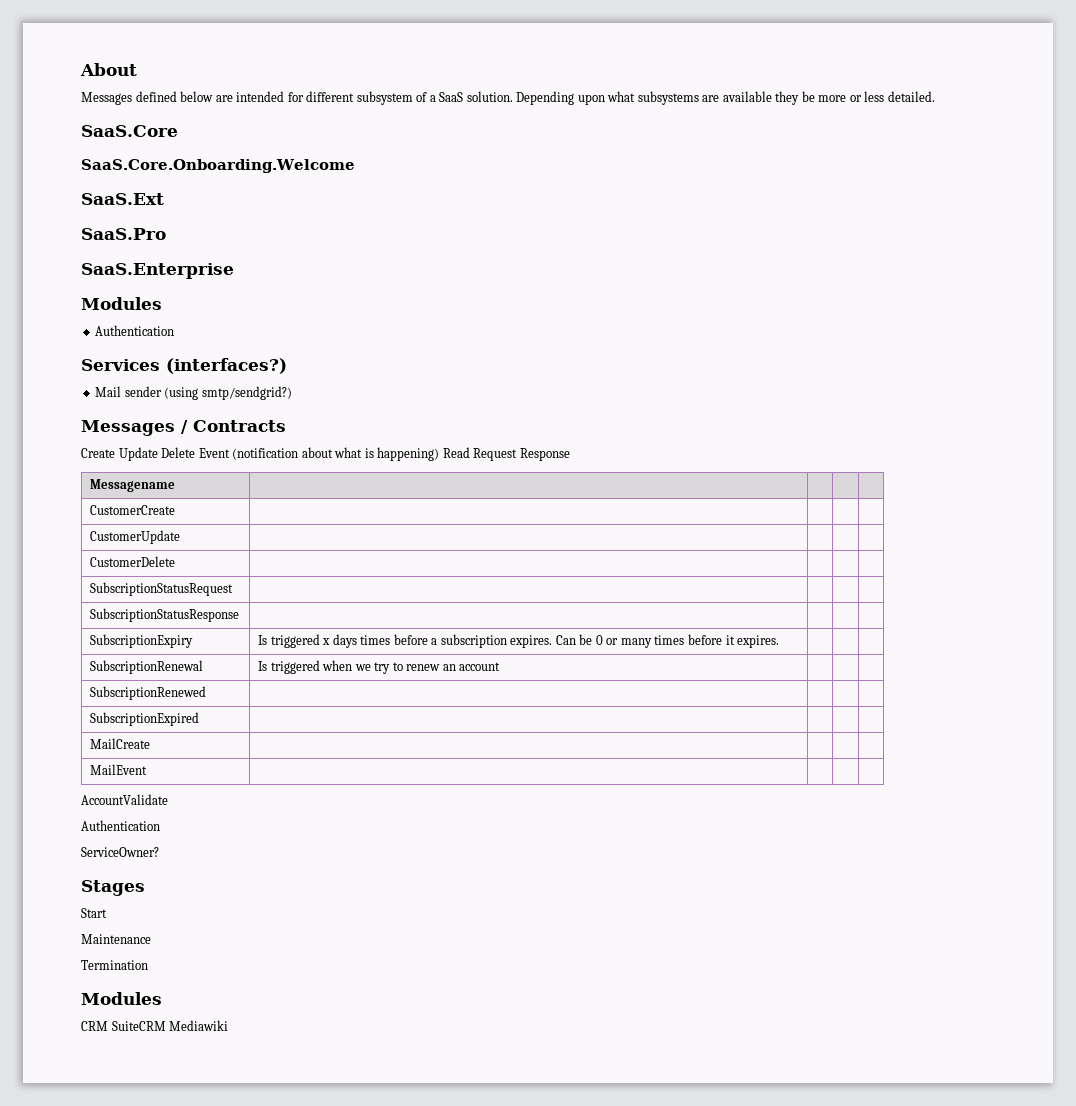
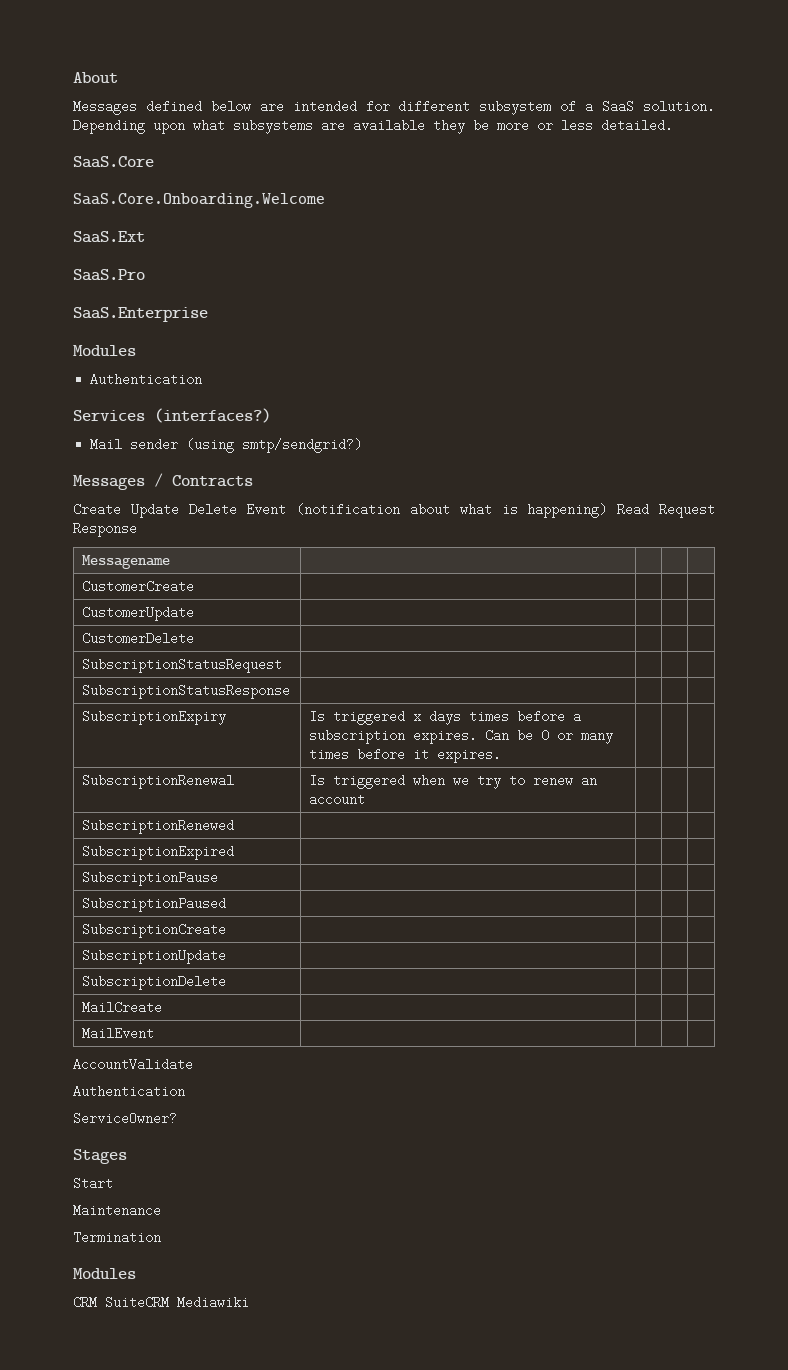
(200, 719) none -> [82,871,219,886] [82,897,227,912] [82,923,227,938] [82,949,227,964] [82,975,227,990] // SubscriptionPause | | | | // SubscriptionPaused | | | | // SubscriptionCreate | | | | // SubscriptionUpdate | | | | // SubscriptionDelete | | | |

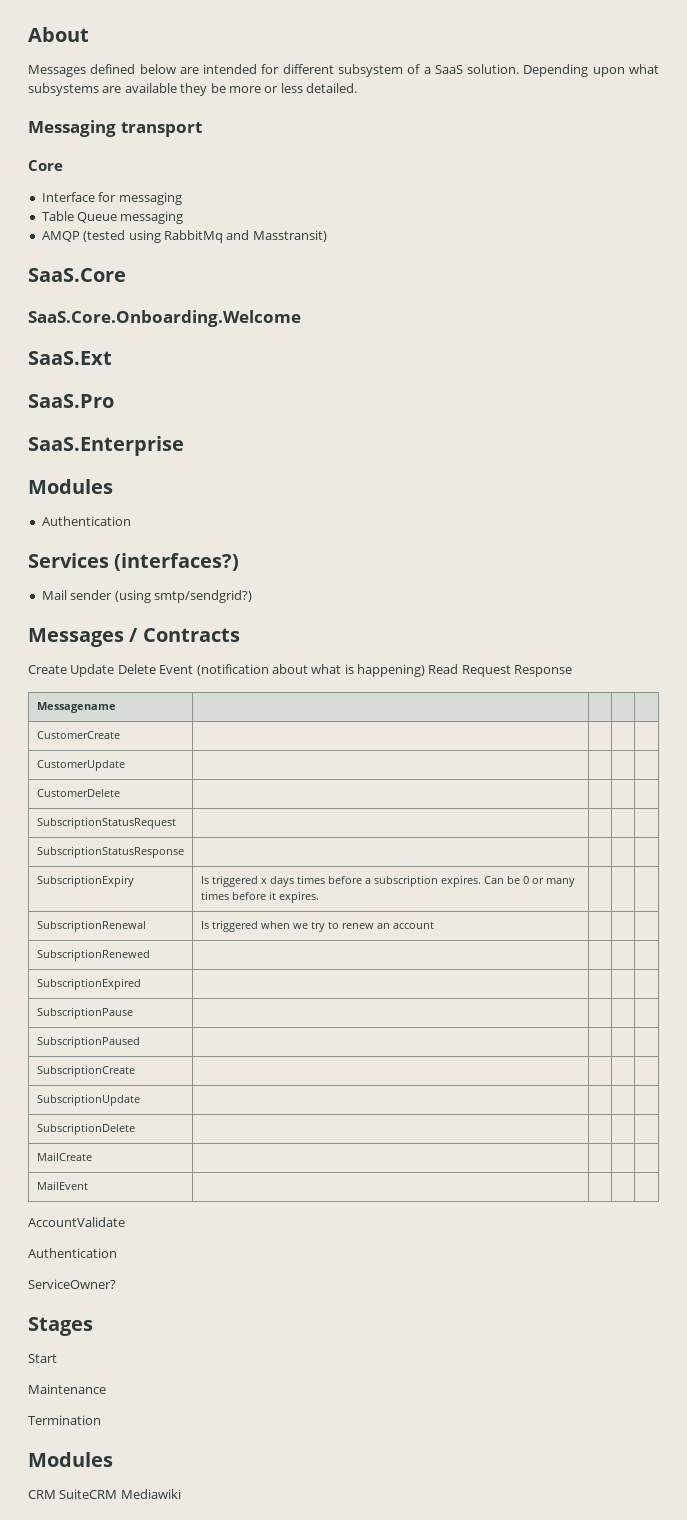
(673, 125) none -> [28,120,202,137] [28,160,63,171] [41,192,182,205] [41,211,184,224] [41,230,327,243] // Messaging transport // Core // Interface for messaging // Table Queue messaging // AMQP (tested using RabbitMq and Masstransit)

